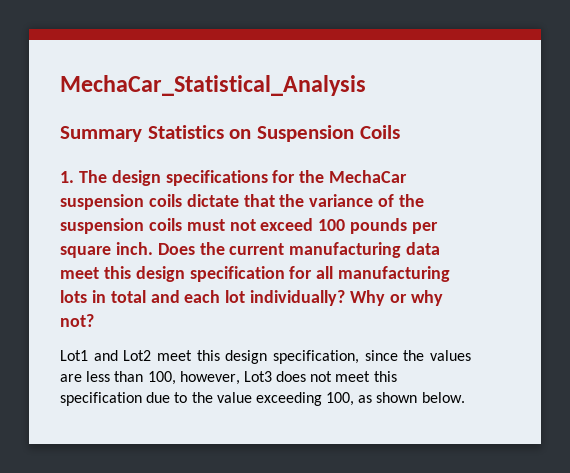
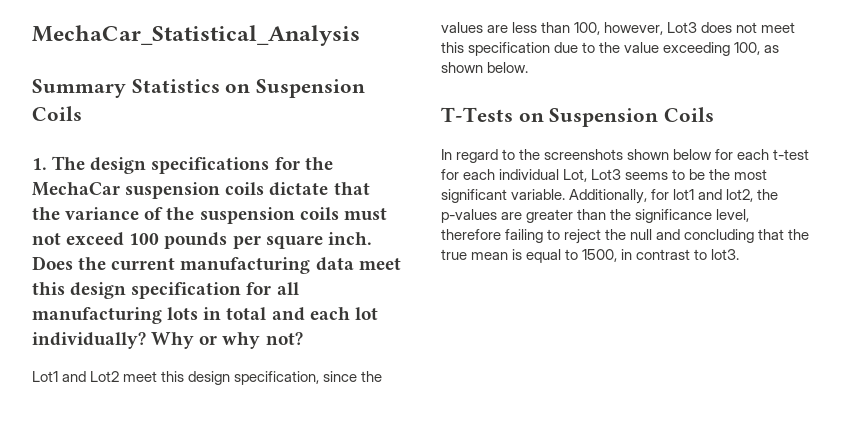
(465, 397) none -> [441,107,715,127] [441,149,810,163] [441,169,768,182] [441,189,779,204] [441,209,750,223] [441,229,810,244] [441,249,740,263] // T-Tests on Suspension Coils // In regard to the screenshots shown below for each t-test for each individual Lot, Lot3 seems to be the most significant variable. Additionally, for lot1 and lot2, the p-values are greater than the significance level, therefore failing to reject the null and concluding that the true mean is equal to 1500, in contrast to lot3.

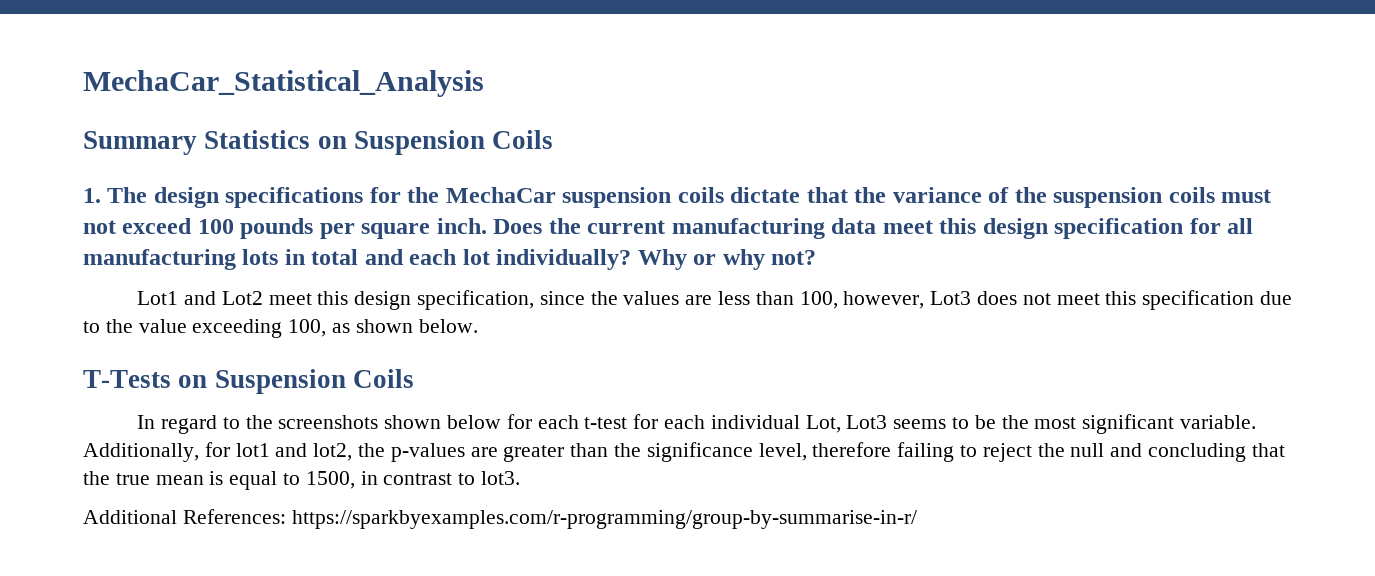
(740, 254) none -> [83,509,917,529] // Additional References: https://sparkbyexamples.com/r-programming/group-by-summarise-in-r/

